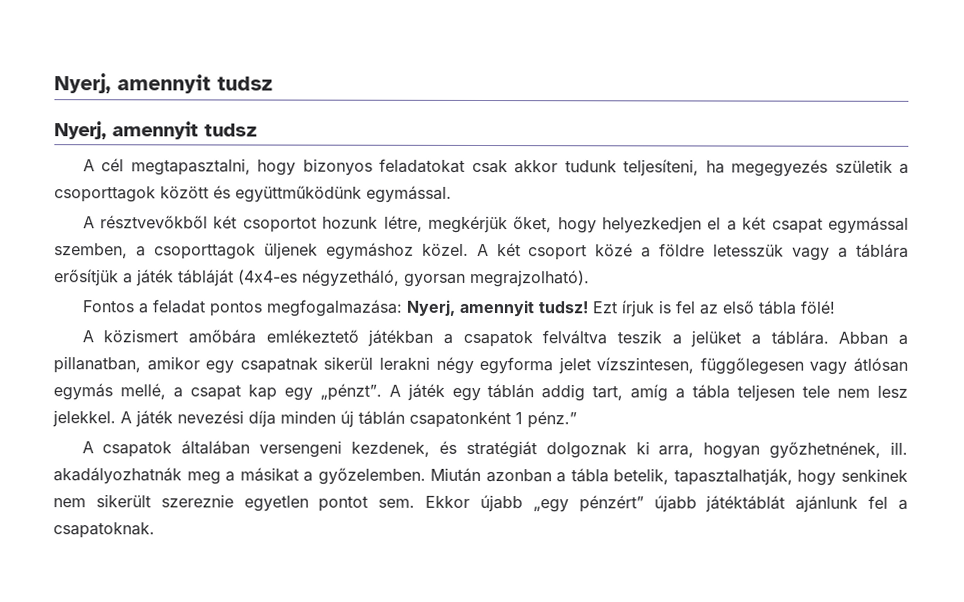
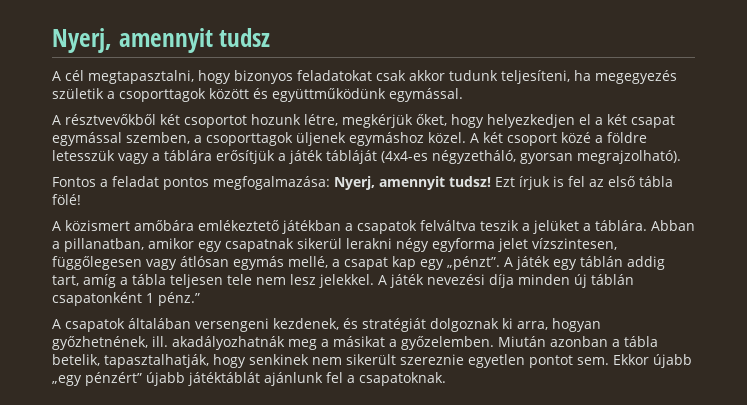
[54,73,273,94] [54,121,257,140] Nyerj, amennyit tudsz // Nyerj, amennyit tudsz -> [52,28,271,53] Nyerj, amennyit tudsz

